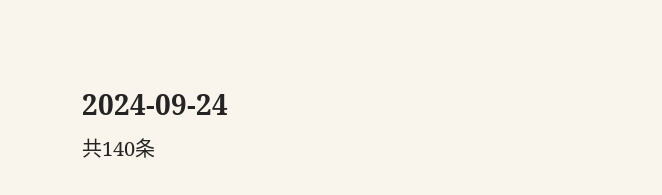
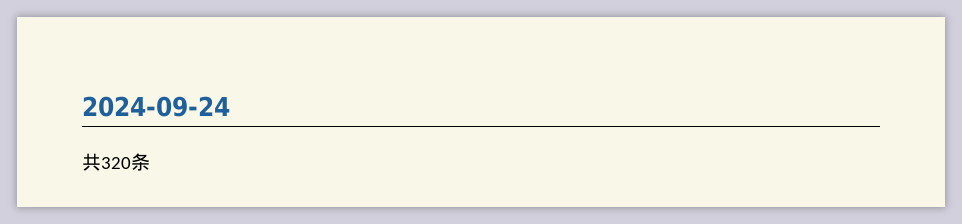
[102,142,135,156] 140 -> [101,157,131,169] 320

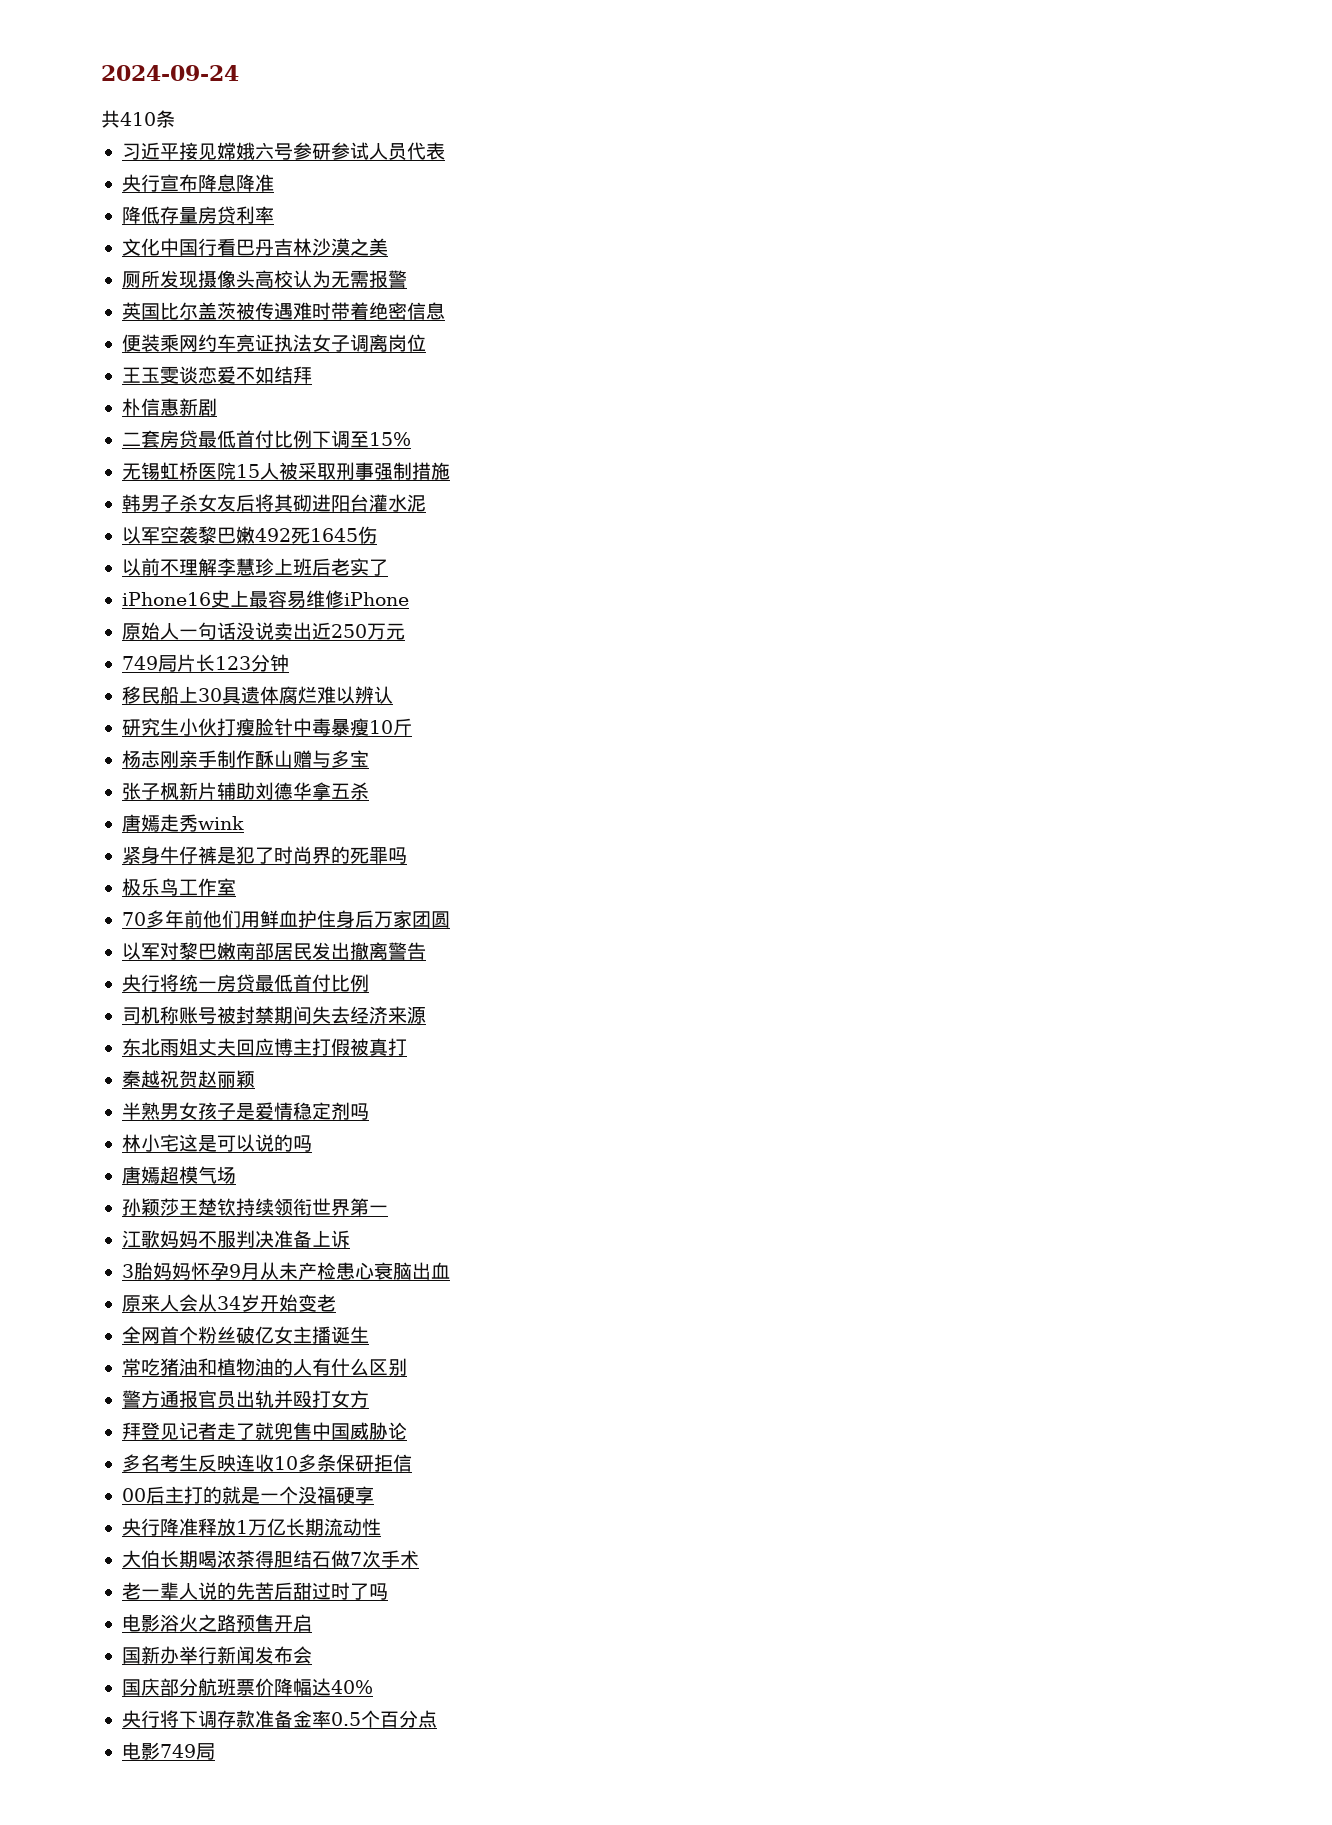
[101,153,150,171] 320条 -> [120,110,175,128] [121,142,445,160] [121,174,274,192] [121,206,274,224] [121,238,388,256] [121,270,407,288] [121,302,445,320] [121,334,426,352] [121,366,312,384] [121,398,217,416] [121,430,411,448] [121,462,450,480] [121,494,426,512] [121,526,377,544] [121,558,388,576] [121,590,409,608] [121,622,405,640] [121,654,289,672] [121,686,393,704] [121,718,412,736] [121,750,369,768] [121,782,369,800] [121,814,244,832] [121,846,407,864] [121,878,236,896] [121,910,450,928] [121,942,426,960] [121,974,369,992] [121,1006,426,1024] [121,1038,407,1056] [121,1070,255,1088] [121,1102,369,1120] [121,1134,312,1152] [121,1166,236,1184] [121,1198,388,1216] [121,1230,350,1248] [121,1262,450,1280] [121,1294,336,1312] [121,1326,369,1344] [121,1358,407,1376] [121,1390,369,1408] [121,1422,407,1440] [121,1454,412,1472] [121,1486,374,1504] [121,1518,381,1536] [121,1550,419,1568] [121,1582,388,1600] [121,1614,312,1632] [121,1646,312,1664] [121,1678,373,1696] [121,1710,437,1728] [121,1742,215,1760] 410条 // 习近平接见嫦娥六号参研参试人员代表 // 央行宣布降息降准 // 降低存量房贷利率 // 文化中国行看巴丹吉林沙漠之美 // 厕所发现摄像头高校认为无需报警 // 英国比尔盖茨被传遇难时带着绝密信息 // 便装乘网约车亮证执法女子调离岗位 // 王玉雯谈恋爱不如结拜 // 朴信惠新剧 // 二套房贷最低首付比例下调至15% // 无锡虹桥医院15人被采取刑事强制措施 // 韩男子杀女友后将其砌进阳台灌水泥 // 以军空袭黎巴嫩492死1645伤 // 以前不理解李慧珍上班后老实了 // iPhone16史上最容易维修iPhone // 原始人一句话没说卖出近250万元 // 749局片长123分钟 // 移民船上30具遗体腐烂难以辨认 // 研究生小伙打瘦脸针中毒暴瘦10斤 // 杨志刚亲手制作酥山赠与多宝 // 张子枫新片辅助刘德华拿五杀 // 唐嫣走秀wink // 紧身牛仔裤是犯了时尚界的死罪吗 // 极乐鸟工作室 // 70多年前他们用鲜血护住身后万家团圆 // 以军对黎巴嫩南部居民发出撤离警告 // 央行将统一房贷最低首付比例 // 司机称账号被封禁期间失去经济来源 // 东北雨姐丈夫回应博主打假被真打 // 秦越祝贺赵丽颖 // 半熟男女孩子是爱情稳定剂吗 // 林小宅这是可以说的吗 // 唐嫣超模气场 // 孙颖莎王楚钦持续领衔世界第一 // 江歌妈妈不服判决准备上诉 // 3胎妈妈怀孕9月从未产检患心衰脑出血 // 原来人会从34岁开始变老 // 全网首个粉丝破亿女主播诞生 // 常吃猪油和植物油的人有什么区别 // 警方通报官员出轨并殴打女方 // 拜登见记者走了就兜售中国威胁论 // 多名考生反映连收10多条保研拒信 // 00后主打的就是一个没福硬享 // 央行降准释放1万亿长期流动性 // 大伯长期喝浓茶得胆结石做7次手术 // 老一辈人说的先苦后甜过时了吗 // 电影浴火之路预售开启 // 国新办举行新闻发布会 // 国庆部分航班票价降幅达40% // 央行将下调存款准备金率0.5个百分点 // 电影749局

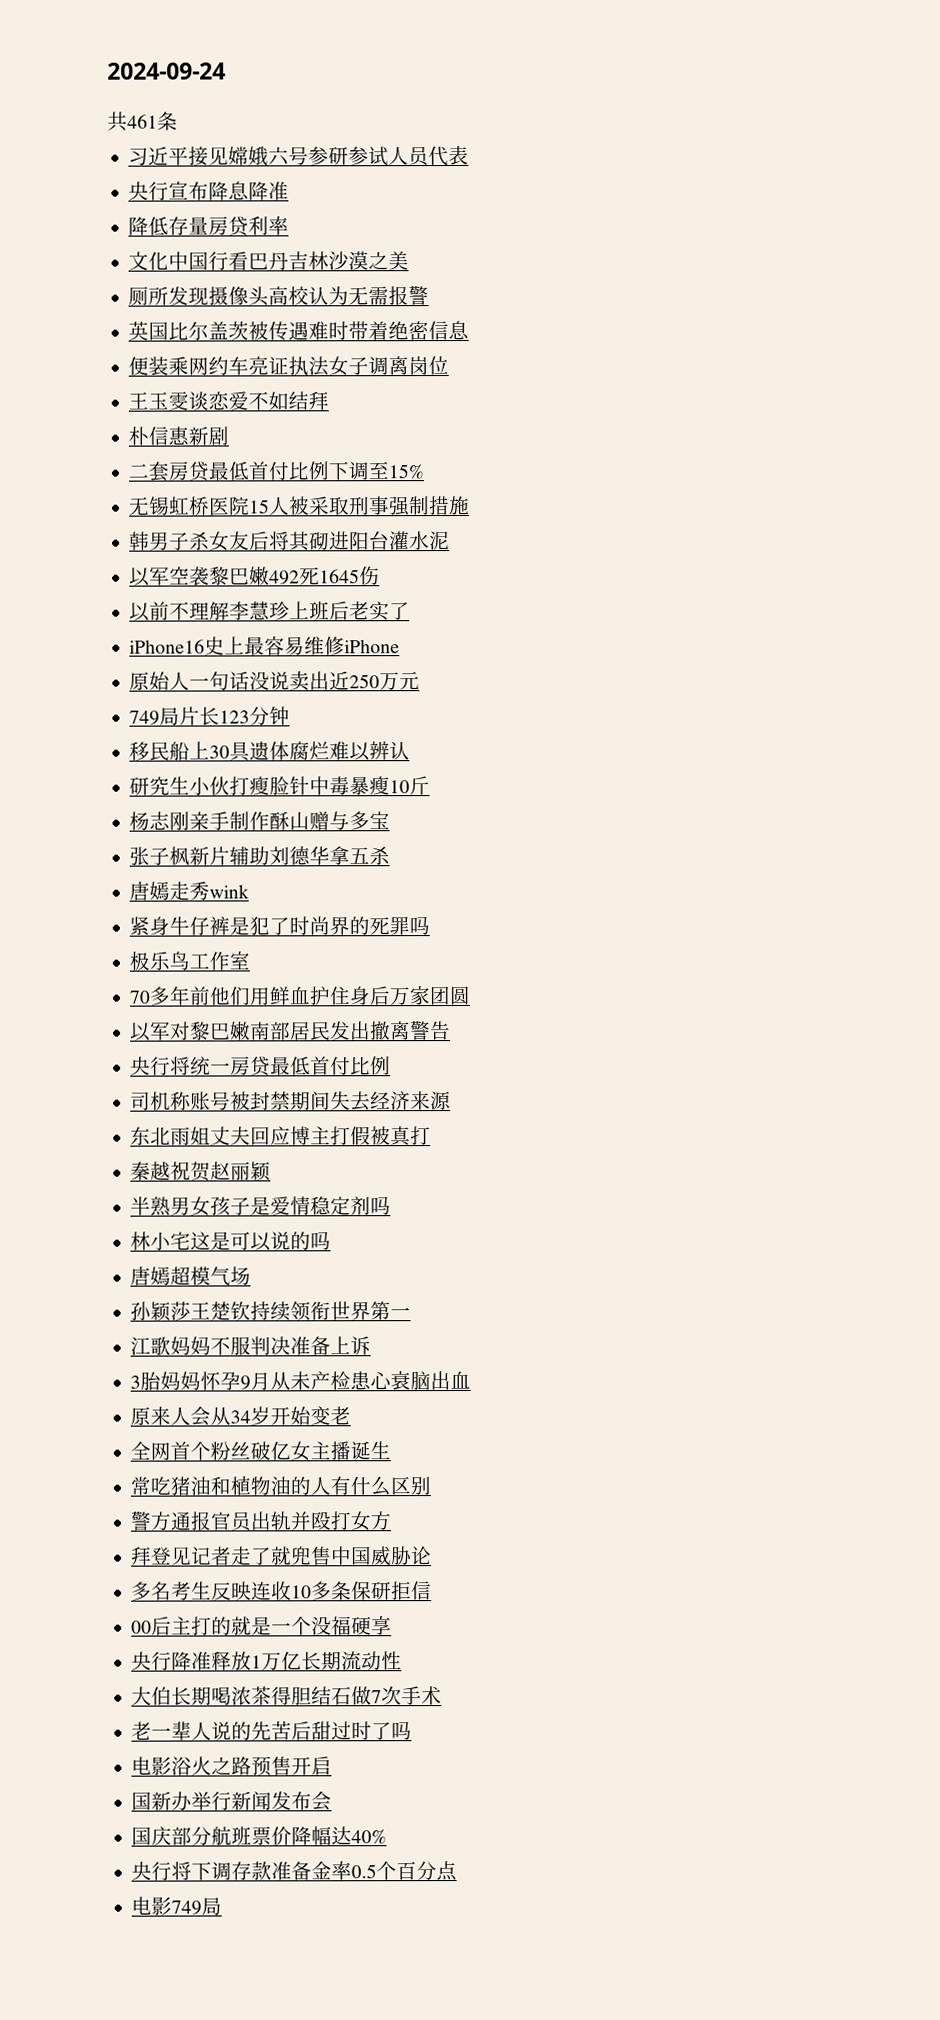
[120,112,156,126] 410 -> [127,114,158,129] 461

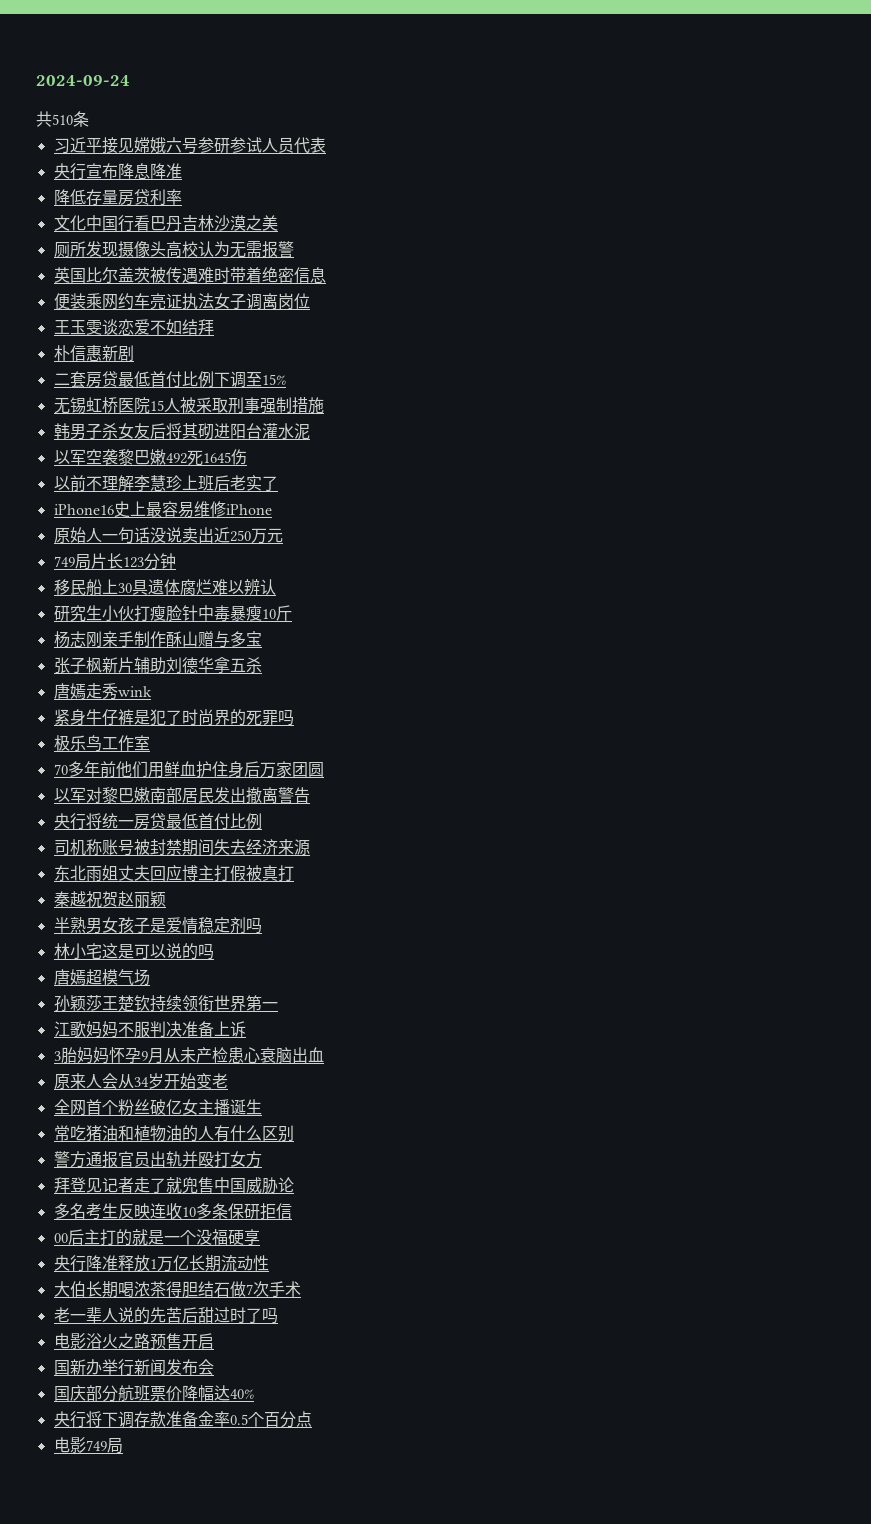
[127,114,158,129] 461 -> [52,114,73,125] 510

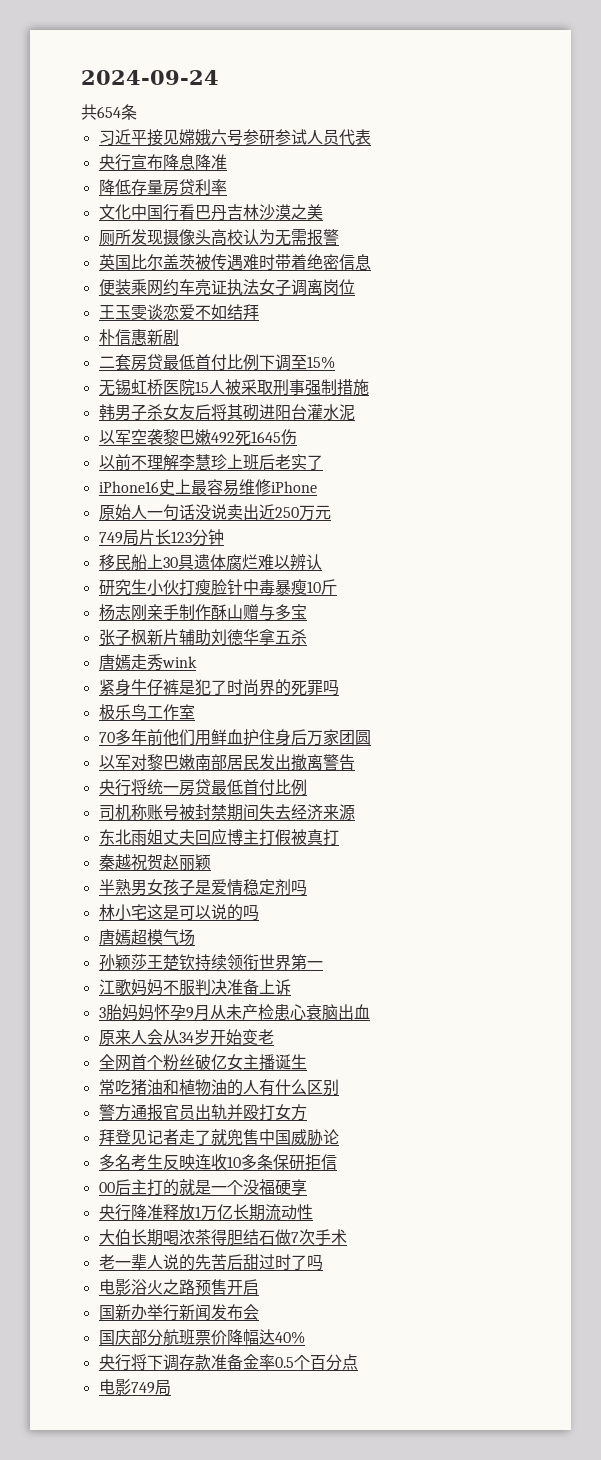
[52,114,73,125] 510 -> [97,106,121,118] 654

